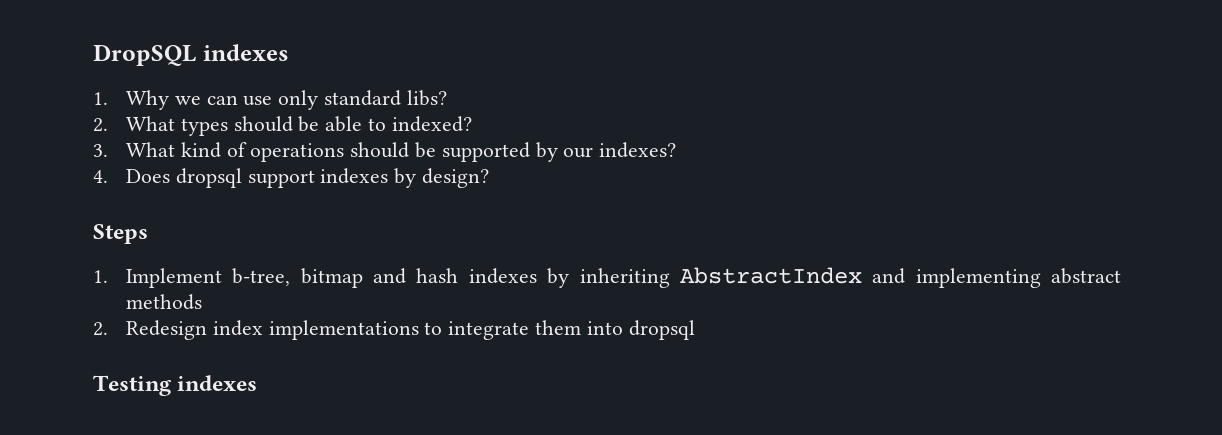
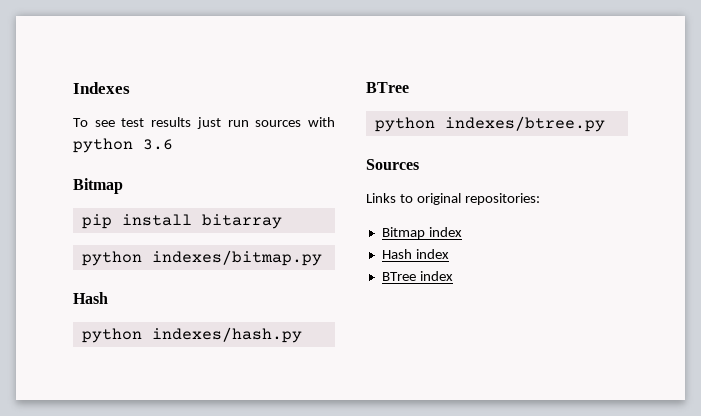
[93,44,289,66] [93,90,447,110] [93,116,472,136] [93,142,677,162] [93,168,490,188] [93,224,148,244] [93,267,1121,288] [126,294,203,310] [93,320,695,340] [93,375,258,396] DropSQL indexes // 1. Why we can use only standard libs? // 2. What types should be able to indexed? // 3. What kind of operations should be supported by our indexes? // 4. Does dropsql support indexes by design? // Steps // 1. Implement b-tree, bitmap and hash indexes by inheriting AbstractIndex and implementing abstract methods // 2. Redesign index implementations to integrate them into dropsql // Testing indexes -> [73,82,130,94] [73,117,335,129] [73,138,173,153] [73,178,123,194] [81,214,282,229] [81,250,322,266] [73,292,108,304] [81,327,302,343] [366,82,409,93] [374,116,605,132] [366,159,419,170] [366,193,540,205] [381,227,462,239] [381,249,449,259] [381,271,453,281] Indexes // To see test results just run sources with python 3.6 // Bitmap // pip install bitarray // python indexes/bitmap.py // Hash // python indexes/hash.py // BTree // python indexes/btree.py // Sources // Links to original repositories: // Bitmap index // Hash index // BTree index

